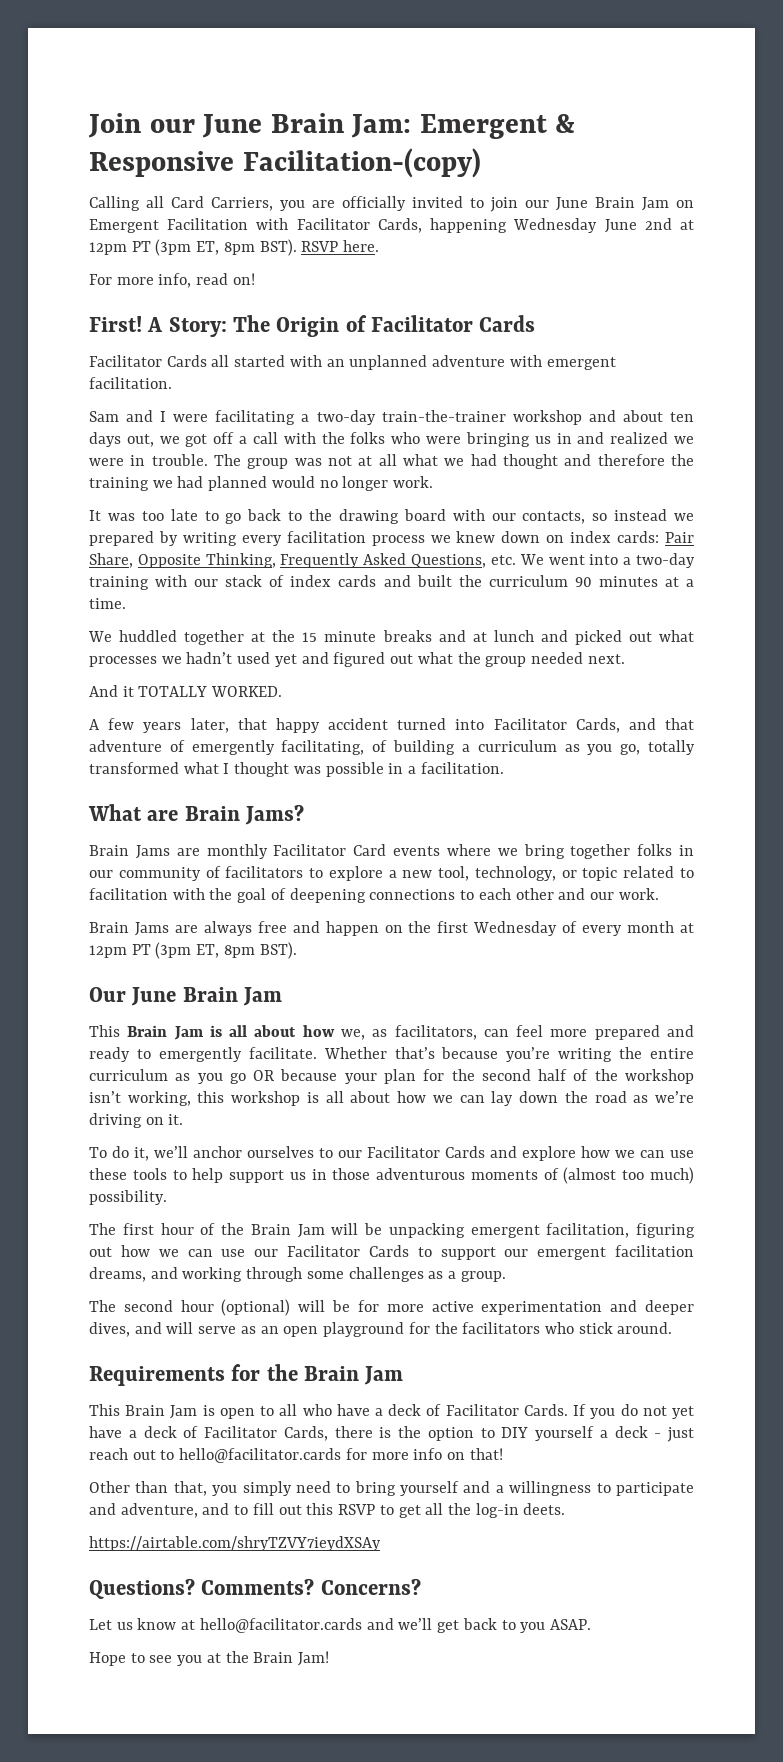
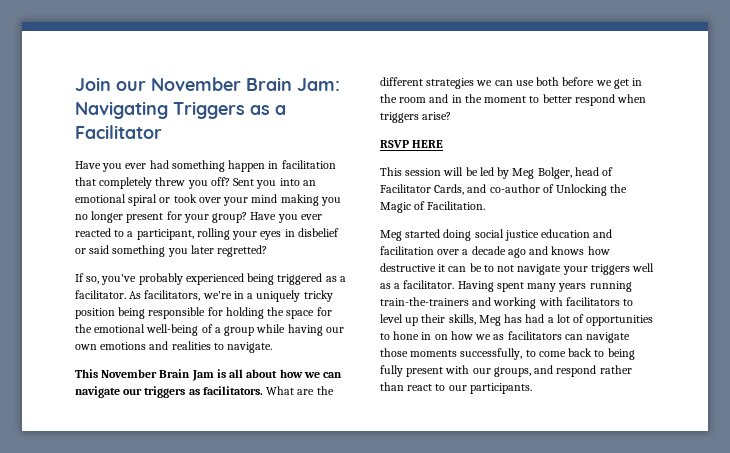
[202,114,263,138] June -> [151,77,241,91] November
[419,114,576,139] [89,148,481,178] [89,196,694,212] [89,218,694,233] [89,239,380,256] [89,273,255,288] [89,315,536,337] [89,355,616,370] [89,377,172,389] [89,410,694,425] [89,432,694,447] [89,454,694,469] [89,476,434,491] [89,509,694,524] [89,531,694,546] [89,553,695,568] [89,575,694,590] [89,598,126,609] [88,630,694,645] [89,652,625,667] [89,685,283,697] [89,718,694,733] [89,740,695,755] [89,762,504,777] [88,804,305,825] [89,844,694,859] [89,866,694,881] [89,888,659,903] [89,921,695,936] [89,942,297,959] [89,987,283,1006] [89,1025,120,1037] Emergent & Responsive Facilitation-(copy) // Calling all Card Carriers, you are officially invited to join our June Brain Jam on Emergent Facilitation with Facilitator Cards, happening Wednesday June 2nd at 12pm PT (3pm ET, 8pm BST). RSVP here. // For more info, read on! // First! A Story: The Origin of Facilitator Cards // Facilitator Cards all started with an unplanned adventure with emergent facilitation. // Sam and I were facilitating a two-day train-the-trainer workshop and about ten days out, we got off a call with the folks who were bringing us in and realized we were in trouble. The group was not at all what we had thought and therefore the training we had planned would no longer work. // It was too late to go back to the drawing board with our contacts, so instead we prepared by writing every facilitation process we knew down on index cards: Pair Share, Opposite Thinking, Frequently Asked Questions, etc. We went into a two-day training with our stack of index cards and built the curriculum 90 minutes at a time. // We huddled together at the 15 minute breaks and at lunch and picked out what processes we hadn’t used yet and figured out what the group needed next. // And it TOTALLY WORKED. // A few years later, that happy accident turned into Facilitator Cards, and that adventure of emergently facilitating, of building a curriculum as you go, totally transformed what I thought was possible in a facilitation. // What are Brain Jams? // Brain Jams are monthly Facilitator Card events where we bring together folks in our community of facilitators to explore a new tool, technology, or topic related to facilitation with the goal of deepening connections to each other and our work. // Brain Jams are always free and happen on the first Wednesday of every month at 12pm PT (3pm ET, 8pm BST). // Our June Brain Jam // This -> [75,101,286,119] [75,125,162,139] [75,160,336,172] [75,177,316,189] [75,194,341,206] [75,211,322,223] [75,228,339,240] [75,245,268,257] [75,273,346,285] [75,290,333,302] [75,307,332,319] [75,324,344,336] [75,341,273,353] [75,369,158,378] Navigating Triggers as a Facilitator // Have you ever had something happen in facilitation that completely threw you off? Sent you into an emotional spiral or took over your mind making you no longer present for your group? Have you ever reacted to a participant, rolling your eyes in disbelief or said something you later regretted? // If so, you've probably experienced being triggered as a facilitator. As facilitators, we're in a uniquely tricky position being responsible for holding the space for the emotional well-being of a group while having our own emotions and realities to navigate. // This November
[341,1025,694,1040] [89,1047,694,1062] [89,1069,694,1084] [89,1091,695,1106] [89,1113,184,1128] [89,1146,694,1161] [89,1167,694,1184] [89,1190,167,1205] [89,1223,695,1238] [89,1245,694,1260] [89,1267,506,1282] [89,1299,694,1316] [89,1322,673,1337] [89,1364,404,1386] [89,1404,694,1419] [89,1426,694,1442] [89,1448,503,1463] [89,1481,695,1496] [89,1503,566,1518] [89,1536,381,1551] [89,1578,421,1599] [89,1618,591,1633] [89,1651,330,1666] we, as facilitators, can feel more prepared and ready to emergently facilitate. Whether that’s because you’re writing the entire curriculum as you go OR because your plan for the second half of the workshop isn’t working, this workshop is all about how we can lay down the road as we’re driving on it. // To do it, we’ll anchor ourselves to our Facilitator Cards and explore how we can use these tools to help support us in those adventurous moments of (almost too much) possibility. // The first hour of the Brain Jam will be unpacking emergent facilitation, figuring out how we can use our Facilitator Cards to support our emergent facilitation dreams, and working through some challenges as a group. // The second hour (optional) will be for more active experimentation and deeper dives, and will serve as an open playground for the facilitators who stick around. // Requirements for the Brain Jam // This Brain Jam is open to all who have a deck of Facilitator Cards. If you do not yet have a deck of Facilitator Cards, there is the option to DIY yourself a deck - just reach out to hello@facilitator.cards for more info on that! // Other than that, you simply need to bring yourself and a willingness to participate and adventure, and to fill out this RSVP to get all the log-in deets. // https://airtable.com/shryTZVY7ieydXSAy // Questions? Comments? Concerns? // Let us know at hello@facilitator.cards and we’ll get back to you ASAP. // Hope to see you at the Brain Jam! -> [303,372,343,378] [75,386,334,398] [380,77,643,89] [380,94,647,106] [380,112,452,123] [380,140,444,148] [380,167,614,179] [380,184,628,196] [380,201,486,213] [380,229,613,241] [380,246,610,258] [380,263,655,275] [380,280,632,292] [380,297,634,309] [380,314,654,326] [380,331,631,343] [380,348,635,360] [380,365,632,377] [380,382,532,394] we can navigate our triggers as facilitators. What are the different strategies we can use both before we get in the room and in the moment to better respond when triggers arise? // RSVP HERE // This session will be led by Meg Bolger, head of Facilitator Cards, and co-author of Unlocking the Magic of Facilitation. // Meg started doing social justice education and facilitation over a decade ago and knows how destructive it can be to not navigate your triggers well as a facilitator. Having spent many years running train-the-trainers and working with facilitators to level up their skills, Meg has had a lot of opportunities to hone in on how we as facilitators can navigate those moments successfully, to come back to being fully present with our groups, and respond rather than react to our participants.

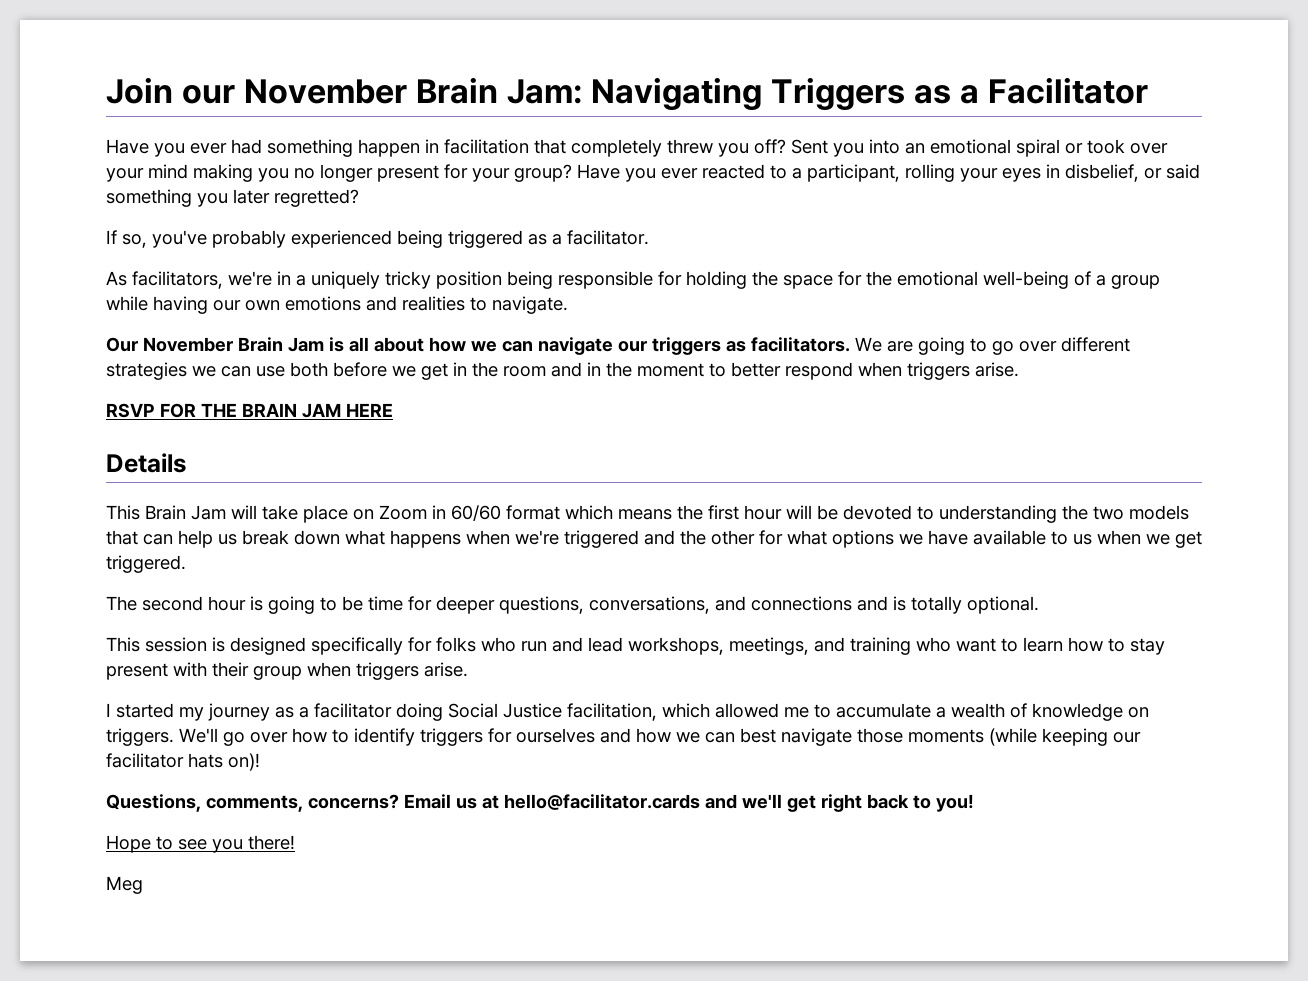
[297,228,339,237] disbelief -> [1065,164,1139,182] disbelief,
(126, 294) none -> (649, 237) //
[75,369,98,378] This -> [106,337,138,352] Our
[266,386,334,395] What are the -> [855,337,1057,355] We are going to go over
[422,112,452,120] arise? -> [975,362,1019,377] arise.
[412,140,444,148] [380,167,614,179] [380,184,628,196] [380,201,486,213] [380,229,613,241] [380,246,610,258] [380,263,655,275] [380,280,632,292] [380,297,634,309] [380,314,654,326] [380,331,631,343] [380,348,635,360] [380,365,632,377] [380,382,532,394] HERE // This session will be led by Meg Bolger, head of Facilitator Cards, and co-author of Unlocking the Magic of Facilitation. // Meg started doing social justice education and facilitation over a decade ago and knows how destructive it can be to not navigate your triggers well as a facilitator. Having spent many years running train-the-trainers and working with facilitators to level up their skills, Meg has had a lot of opportunities to hone in on how we as facilitators can navigate those moments successfully, to come back to being fully present with our groups, and respond rather than react to our participants. -> [160,403,393,418] [106,453,186,473] [106,505,1189,523] [106,530,1202,548] [106,555,186,573] [106,596,1039,614] [106,637,1165,655] [106,662,468,680] [106,703,1149,721] [106,728,1141,746] [106,753,260,771] [106,794,974,812] [106,835,295,853] [106,876,143,894] FOR THE BRAIN JAM HERE // Details // This Brain Jam will take place on Zoom in 60/60 format which means the first hour will be devoted to understanding the two models that can help us break down what happens when we're triggered and the other for what options we have available to us when we get triggered. // The second hour is going to be time for deeper questions, conversations, and connections and is totally optional. // This session is designed specifically for folks who run and lead workshops, meetings, and training who want to learn how to stay present with their group when triggers arise. // I started my journey as a facilitator doing Social Justice facilitation, which allowed me to accumulate a wealth of knowledge on triggers. We'll go over how to identify triggers for ourselves and how we can best navigate those moments (while keeping our facilitator hats on)! // Questions, comments, concerns? Email us at hello@facilitator.cards and we'll get right back to you! // Hope to see you there! // Meg

